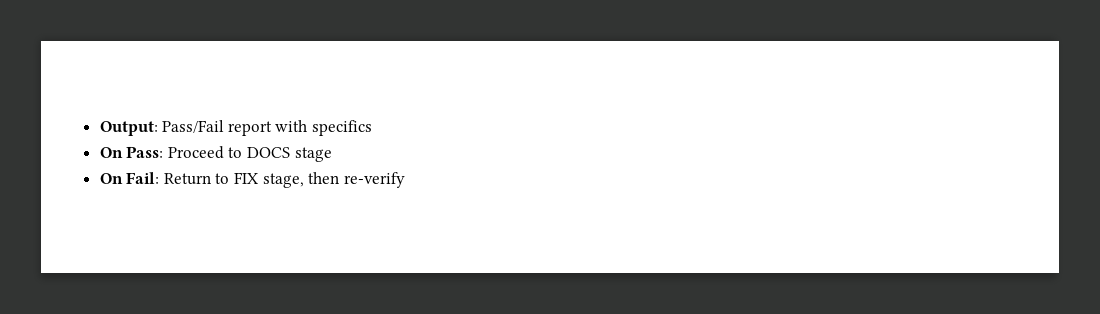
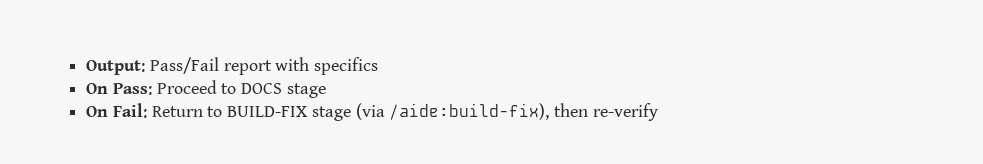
[234,172,304,188] FIX stage, -> [227,103,550,121] BUILD-FIX stage (via /aide:build-fix),

